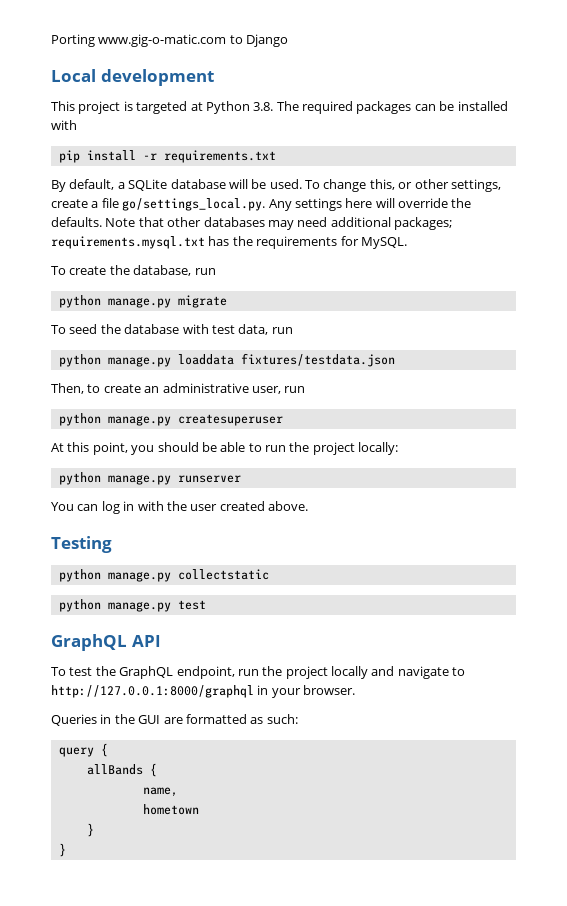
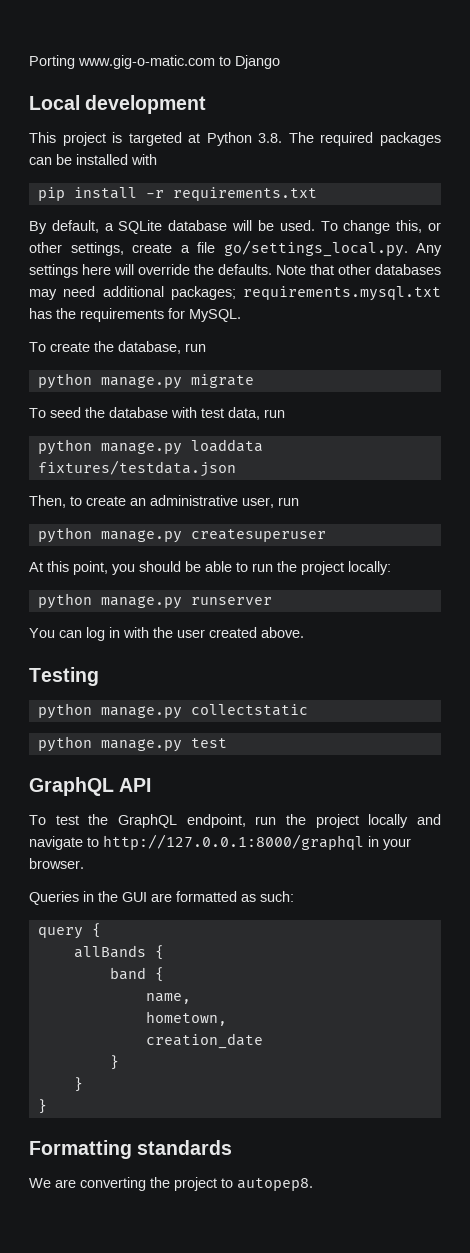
(157, 770) none -> [109,967,164,982] // band {
[142,804,199,815] [86,823,94,837] [58,843,66,857] hometown // } // } -> [145,1011,227,1026] [145,1033,263,1049] [109,1055,119,1070] [73,1077,83,1092] [37,1099,47,1114] [29,1140,233,1159] [29,1177,313,1191] hometown, // creation_date // } // } // } // Formatting standards // We are converting the project to autopep8.

